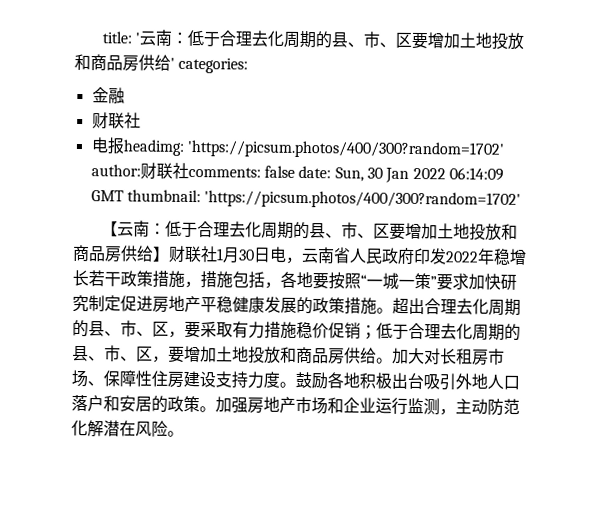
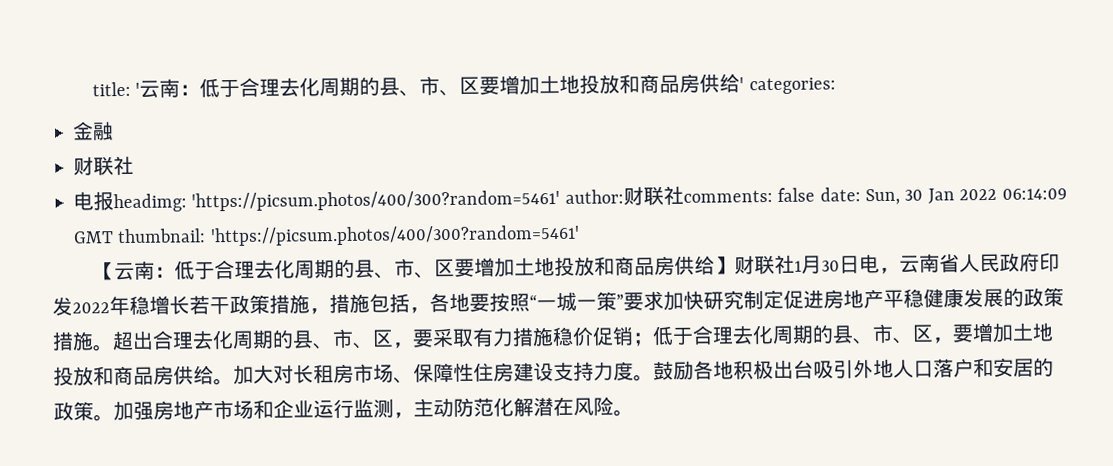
[186,139,504,159] 'https://picsum.photos/400/300?random=1702' -> [191,189,561,212] 'https://picsum.photos/400/300?random=5461'
[204,190,522,209] 'https://picsum.photos/400/300?random=1702' -> [209,224,580,247] 'https://picsum.photos/400/300?random=5461'

